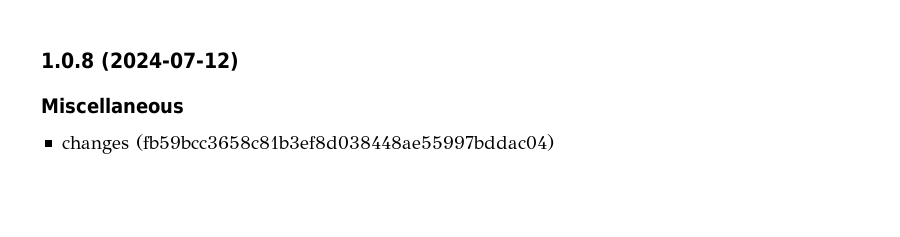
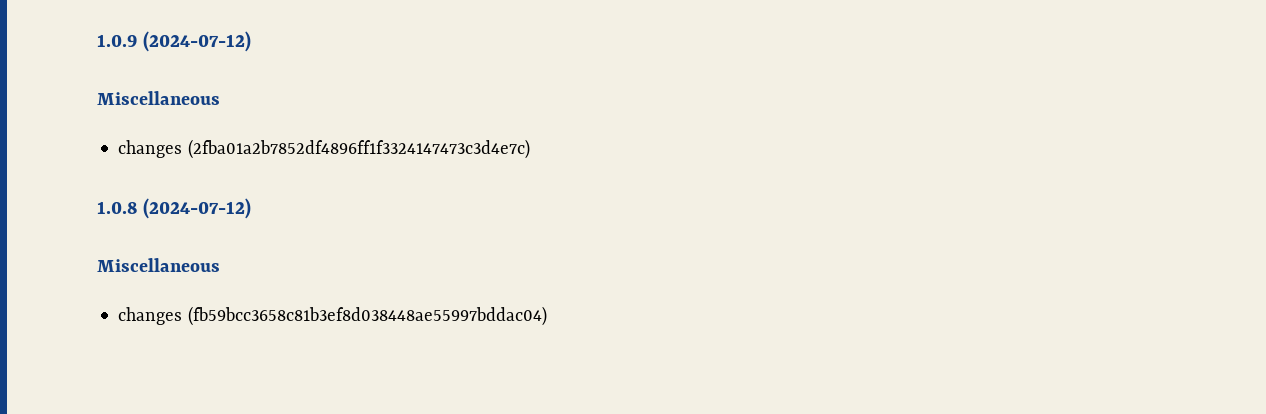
(41, 60) none -> [97,31,251,52] [97,91,220,105] [118,139,530,159] 1.0.9 (2024-07-12) // Miscellaneous // changes (2fba01a2b7852df4896ff1f3324147473c3d4e7c) //

